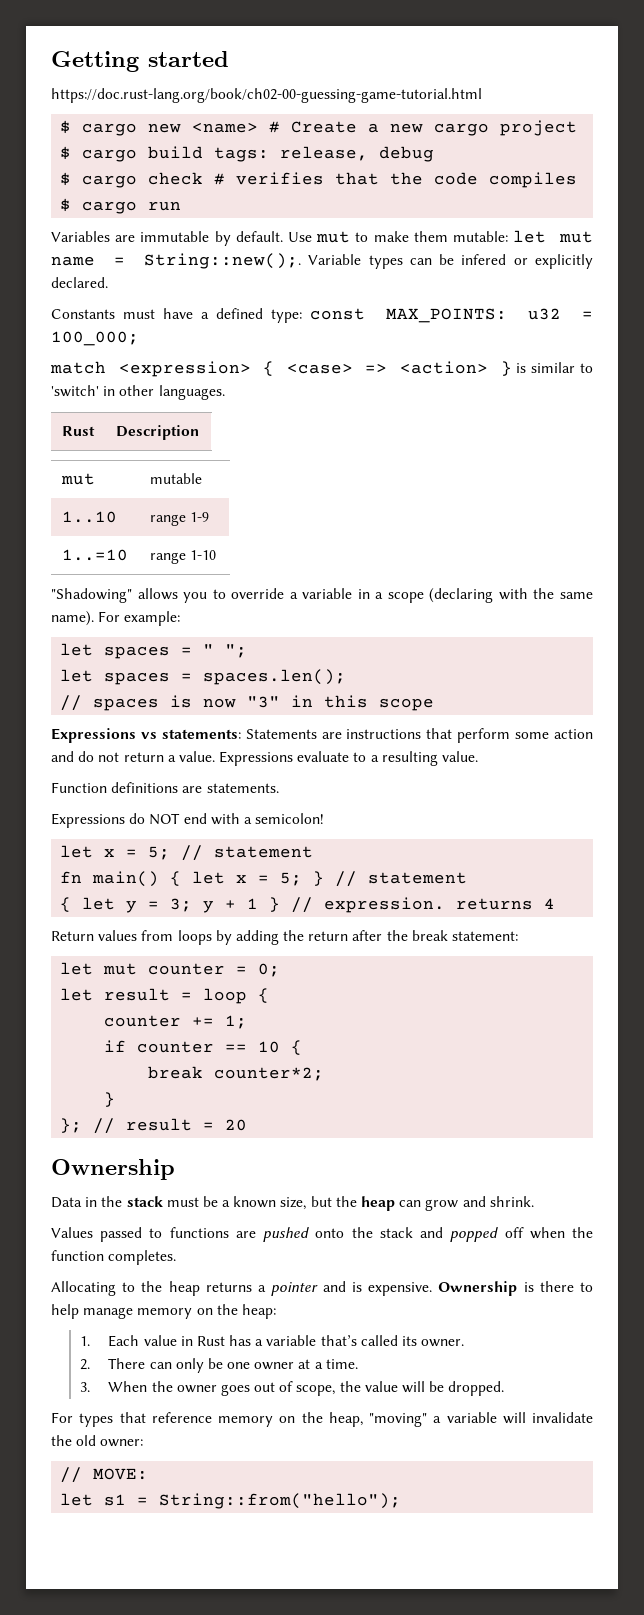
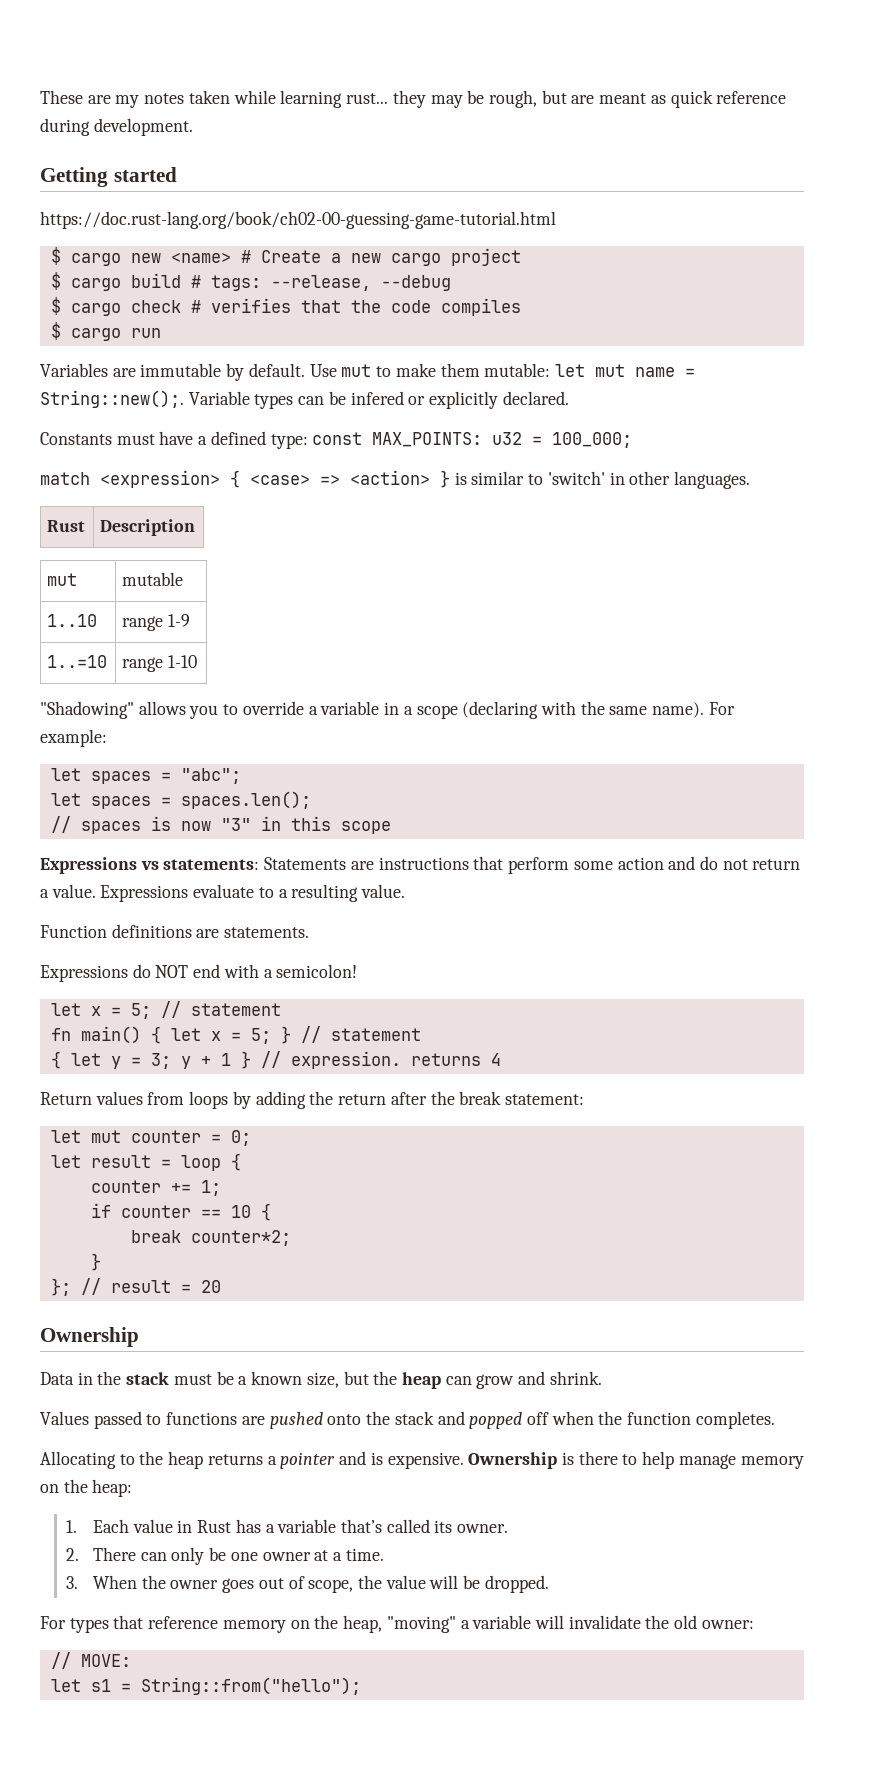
(51, 61) none -> [40,90,787,108] [40,118,193,136] These are my notes taken while learning rust... they may be rough, but are meant as quick reference during development. //
[214,146,435,162] tags: release, debug -> [190,275,451,291] # tags: --release, --debug
[203,644,248,658] " "; -> [180,768,241,784] "abc";

